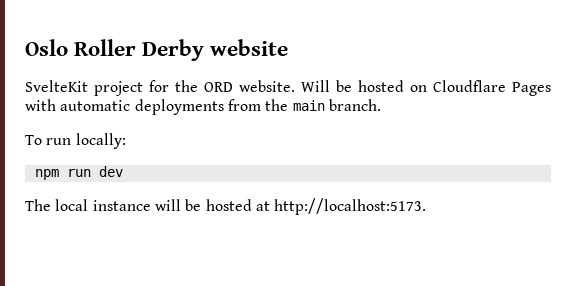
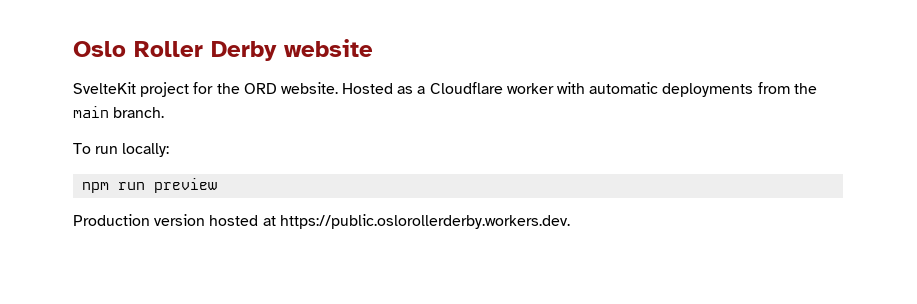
[301,80,551,96] Will be hosted on Cloudflare Pages -> [342,82,554,94] Hosted as a Cloudflare worker
[98,166,123,177] [25,199,202,211] dev // The local instance will be -> [154,178,218,193] [73,214,206,226] preview // Production version
[274,198,427,215] http://localhost:5173. -> [279,214,570,229] https://public.oslorollerderby.workers.dev.

